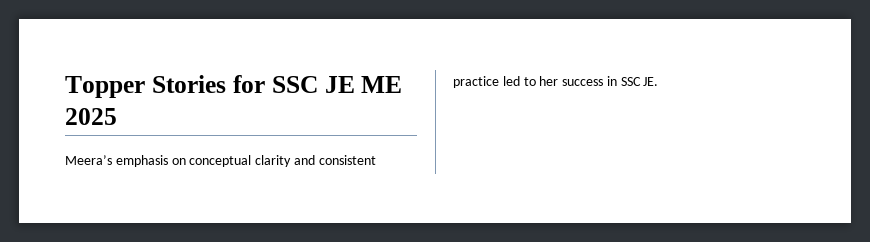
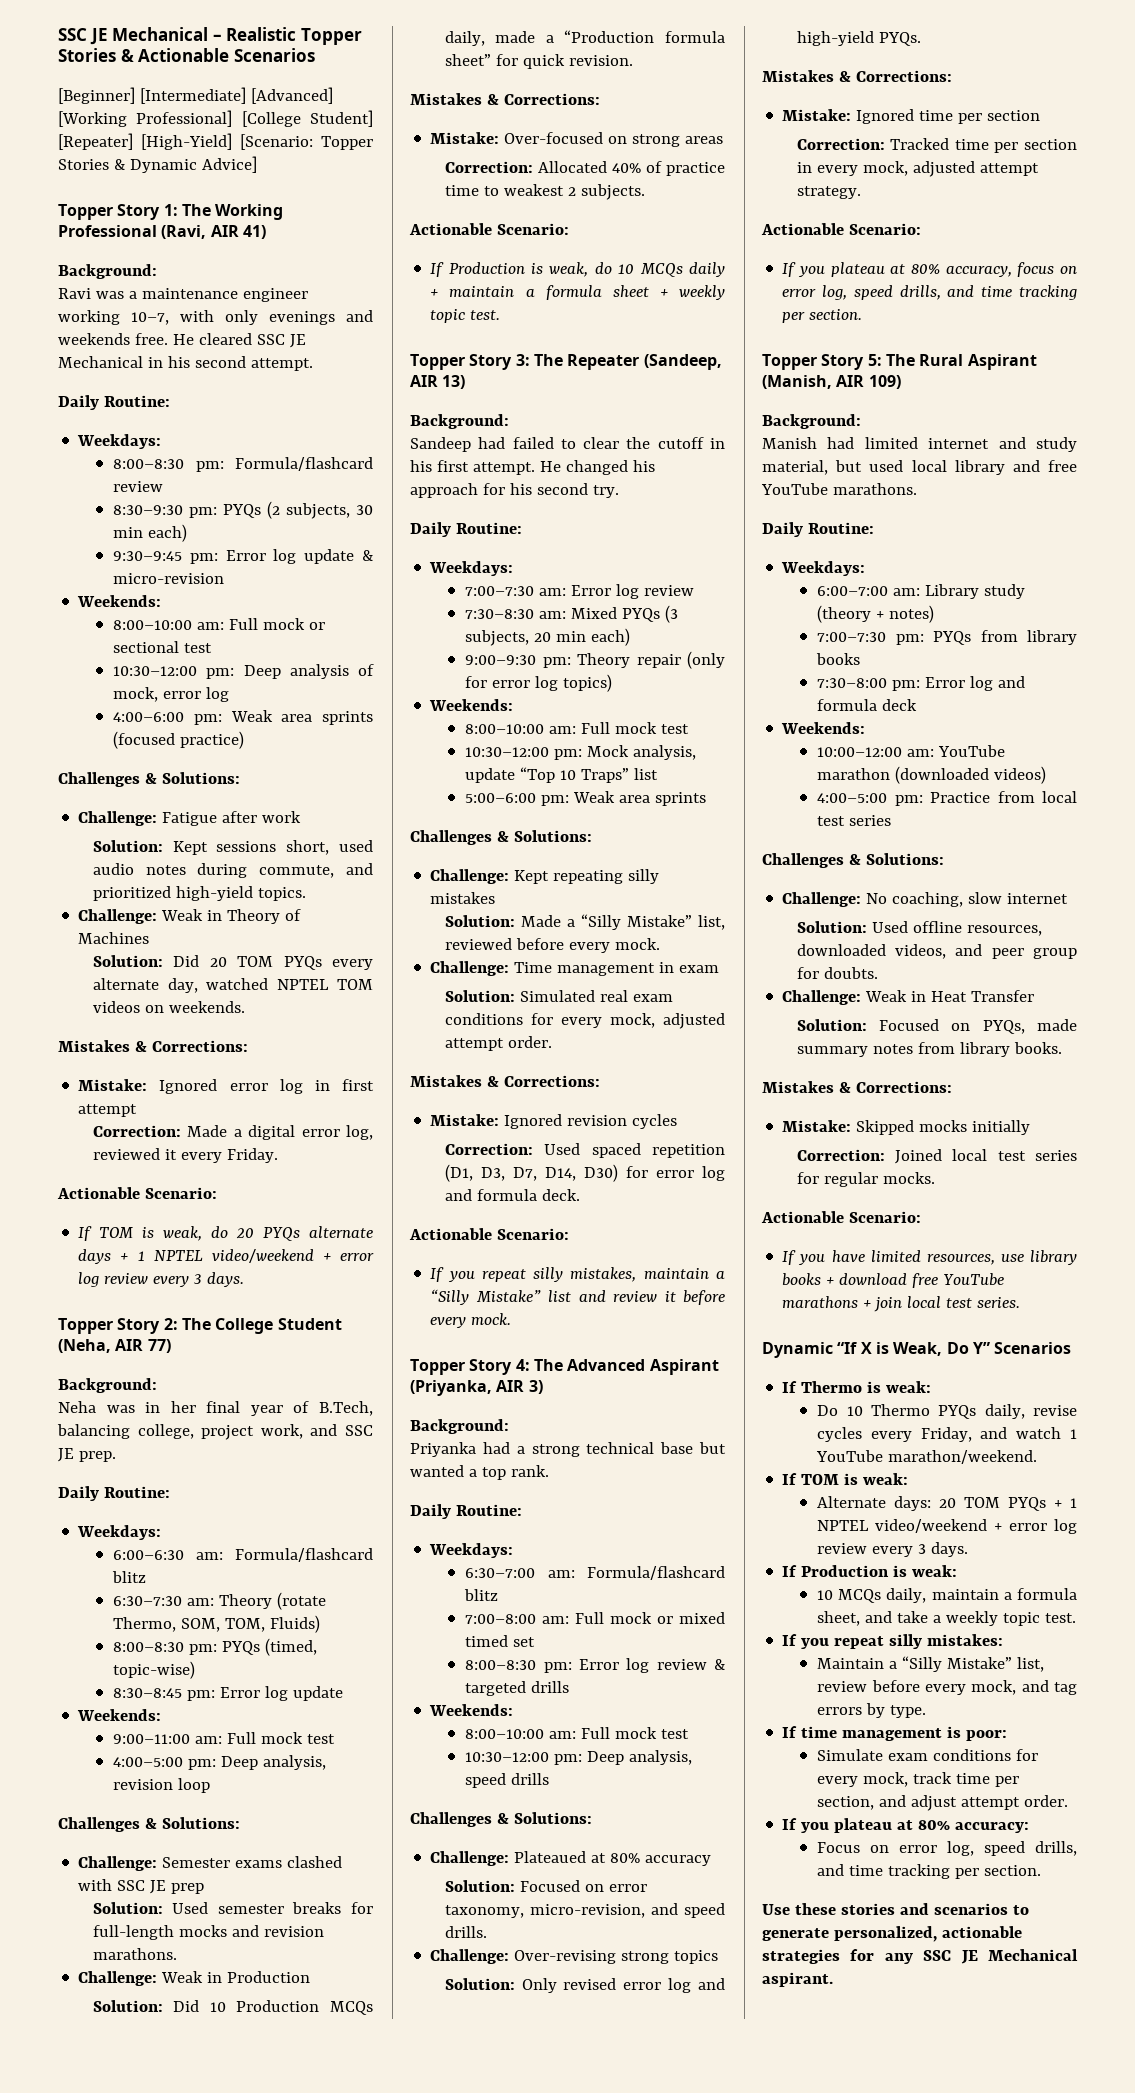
[65,75,403,98] [65,108,117,125] [65,155,376,167] [453,76,659,88] Topper Stories for SSC JE ME 2025 // Meera’s emphasis on conceptual clarity and consistent practice led to her success in SSC JE. -> [58,27,362,45] [58,48,315,62] [58,87,333,104] [58,110,373,127] [58,133,373,150] [58,156,257,173] [58,204,284,220] [58,225,266,239] [58,264,157,279] [58,288,308,302] [58,310,373,325] [58,333,306,348] [58,356,313,371] [58,395,170,410] [77,434,162,449] [113,457,373,472] [113,481,164,492] [113,501,373,519] [113,524,188,542] [113,549,374,564] [113,573,225,584] [77,595,162,607] [113,618,326,630] [113,641,213,653] [113,664,374,679] [113,687,230,702] [113,710,374,725] [113,731,245,749] [58,772,240,787] [78,811,302,826] [92,840,373,855] [92,863,373,878] [92,886,306,901] [78,909,302,924] [78,932,150,944] [92,955,373,970] [92,978,373,993] [92,1001,245,1013] [58,1040,248,1052] [78,1079,374,1094] [78,1104,138,1117] [92,1125,373,1140] [92,1148,278,1163] [57,1187,217,1199] [78,1226,373,1241] [78,1249,374,1264] [78,1272,245,1287] [58,1318,342,1334] [58,1339,171,1353] [58,1378,157,1393] [58,1401,374,1416] [57,1424,373,1440] [58,1448,116,1462] [58,1486,170,1501] [77,1525,162,1540] [113,1548,373,1562] [112,1571,147,1583] [113,1592,327,1610] [113,1615,321,1633] [113,1638,318,1656] [113,1661,196,1679] [113,1686,344,1701] [77,1709,162,1721] [113,1732,336,1744] [113,1755,327,1770] [113,1778,211,1793] [58,1817,240,1832] [78,1856,343,1871] [78,1879,205,1894] [92,1902,373,1914] [92,1925,324,1940] [92,1948,177,1960] [78,1971,311,1986] [92,2000,373,2015] [444,30,725,46] [444,54,633,69] [410,93,600,105] [430,132,724,147] [444,161,725,176] [444,184,645,200] [409,223,569,235] [430,262,725,277] [430,285,725,300] [430,309,501,323] [410,354,722,370] [410,375,466,389] [410,414,509,429] [410,437,725,452] [410,460,655,475] [410,483,619,498] [410,522,522,537] [429,561,514,576] [465,584,695,599] [465,605,679,623] [465,628,631,646] [465,651,725,669] [465,674,613,692] [429,699,514,711] [465,722,690,734] [465,745,697,760] [465,767,659,783] [465,791,707,806] [410,830,592,845] [430,869,660,884] [430,892,496,904] [444,914,725,930] [444,938,660,953] [430,961,720,976] [444,990,673,1002] [444,1013,725,1029] [444,1036,552,1051] [410,1075,600,1087] [430,1114,678,1129] [444,1143,725,1158] [444,1164,725,1182] [444,1189,580,1201] [409,1228,569,1240] [430,1267,725,1282] [430,1289,725,1305] [430,1313,512,1328] [410,1359,719,1375] [410,1380,543,1396] [410,1419,509,1434] [410,1442,726,1457] [410,1465,549,1480] [410,1504,522,1519] [429,1543,514,1558] [465,1566,725,1580] [464,1589,499,1601] [465,1612,725,1624] [465,1635,536,1647] [465,1658,725,1673] [465,1681,570,1696] [429,1704,514,1716] [465,1727,690,1739] [465,1750,693,1765] [465,1773,550,1788] [410,1812,592,1827] [430,1851,712,1866] [444,1880,647,1892] [444,1903,725,1918] [444,1926,487,1938] [430,1949,719,1964] [444,1978,725,1993] [796,31,921,46] [762,70,952,82] [782,109,1041,124] [796,138,1077,153] [796,161,1039,177] [796,186,861,199] [761,223,921,235] [782,262,1077,277] [782,285,1077,300] [782,309,863,323] [762,354,1037,370] [762,375,901,389] [762,414,861,429] [762,437,1077,452] [762,460,1077,475] [761,483,917,495] [762,522,874,537] [781,561,866,576] [817,584,1026,599] [817,605,935,623] [817,630,1077,645] [816,653,861,665] [817,676,1026,691] [817,699,918,711] [781,722,866,734] [817,745,1006,757] [817,766,1047,784] [817,791,1077,806] [817,815,892,826] [762,853,944,868] [782,892,1069,907] [796,921,1042,936] [796,944,1077,959] [796,967,878,979] [782,990,1035,1005] [796,1019,1077,1034] [796,1042,1062,1057] [762,1081,952,1093] [782,1120,1031,1135] [796,1149,1077,1164] [796,1172,935,1187] [761,1211,921,1223] [782,1250,1077,1265] [782,1273,1005,1288] [782,1296,1021,1312] [762,1342,1072,1358] [782,1381,932,1393] [817,1404,1077,1419] [817,1427,1077,1442] [816,1450,1038,1464] [782,1473,909,1485] [817,1496,1077,1511] [817,1519,1077,1534] [817,1542,969,1557] [782,1565,958,1577] [817,1588,1077,1603] [817,1611,1077,1626] [782,1634,1004,1649] [817,1656,1045,1672] [817,1680,1077,1695] [817,1703,927,1718] [782,1726,1008,1741] [817,1749,1039,1761] [817,1772,1020,1787] [817,1795,1069,1811] [782,1818,1030,1833] [817,1841,1077,1856] [817,1864,1042,1879] [762,1903,1029,1915] [762,1926,1022,1942] [762,1949,1078,1964] [762,1972,833,1987] SSC JE Mechanical – Realistic Topper Stories & Actionable Scenarios // [Beginner] [Intermediate] [Advanced] [Working Professional] [College Student] [Repeater] [High-Yield] [Scenario: Topper Stories & Dynamic Advice] // Topper Story 1: The Working Professional (Ravi, AIR 41) // Background: // Ravi was a maintenance engineer working 10–7, with only evenings and weekends free. He cleared SSC JE Mechanical in his second attempt. // Daily Routine: // Weekdays: // 8:00–8:30 pm: Formula/flashcard review // 8:30–9:30 pm: PYQs (2 subjects, 30 min each) // 9:30–9:45 pm: Error log update & micro-revision // Weekends: // 8:00–10:00 am: Full mock or sectional test // 10:30–12:00 pm: Deep analysis of mock, error log // 4:00–6:00 pm: Weak area sprints (focused practice) // Challenges & Solutions: // Challenge: Fatigue after work // Solution: Kept sessions short, used audio notes during commute, and prioritized high-yield topics. // Challenge: Weak in Theory of Machines // Solution: Did 20 TOM PYQs every alternate day, watched NPTEL TOM videos on weekends. // Mistakes & Corrections: // Mistake: Ignored error log in first attempt // Correction: Made a digital error log, reviewed it every Friday. // Actionable Scenario: // If TOM is weak, do 20 PYQs alternate days + 1 NPTEL video/weekend + error log review every 3 days. // Topper Story 2: The College Student (Neha, AIR 77) // Background: // Neha was in her final year of B.Tech, balancing college, project work, and SSC JE prep. // Daily Routine: // Weekdays: // 6:00–6:30 am: Formula/flashcard blitz // 6:30–7:30 am: Theory (rotate Thermo, SOM, TOM, Fluids) // 8:00–8:30 pm: PYQs (timed, topic-wise) // 8:30–8:45 pm: Error log update // Weekends: // 9:00–11:00 am: Full mock test // 4:00–5:00 pm: Deep analysis, revision loop // Challenges & Solutions: // Challenge: Semester exams clashed with SSC JE prep // Solution: Used semester breaks for full-length mocks and revision marathons. // Challenge: Weak in Production // Solution: Did 10 Production MCQs daily, made a “Production formula sheet” for quick revision. // Mistakes & Corrections: // Mistake: Over-focused on strong areas // Correction: Allocated 40% of practice time to weakest 2 subjects. // Actionable Scenario: // If Production is weak, do 10 MCQs daily + maintain a formula sheet + weekly topic test. // Topper Story 3: The Repeater (Sandeep, AIR 13) // Background: // Sandeep had failed to clear the cutoff in his first attempt. He changed his approach for his second try. // Daily Routine: // Weekdays: // 7:00–7:30 am: Error log review // 7:30–8:30 am: Mixed PYQs (3 subjects, 20 min each) // 9:00–9:30 pm: Theory repair (only for error log topics) // Weekends: // 8:00–10:00 am: Full mock test // 10:30–12:00 pm: Mock analysis, update “Top 10 Traps” list // 5:00–6:00 pm: Weak area sprints // Challenges & Solutions: // Challenge: Kept repeating silly mistakes // Solution: Made a “Silly Mistake” list, reviewed before every mock. // Challenge: Time management in exam // Solution: Simulated real exam conditions for every mock, adjusted attempt order. // Mistakes & Corrections: // Mistake: Ignored revision cycles // Correction: Used spaced repetition (D1, D3, D7, D14, D30) for error log and formula deck. // Actionable Scenario: // If you repeat silly mistakes, maintain a “Silly Mistake” list and review it before every mock. // Topper Story 4: The Advanced Aspirant (Priyanka, AIR 3) // Background: // Priyanka had a strong technical base but wanted a top rank. // Daily Routine: // Weekdays: // 6:30–7:00 am: Formula/flashcard blitz // 7:00–8:00 am: Full mock or mixed timed set // 8:00–8:30 pm: Error log review & targeted drills // Weekends: // 8:00–10:00 am: Full mock test // 10:30–12:00 pm: Deep analysis, speed drills // Challenges & Solutions: // Challenge: Plateaued at 80% accuracy // Solution: Focused on error taxonomy, micro-revision, and speed drills. // Challenge: Over-revising strong topics // Solution: Only revised error log and high-yield PYQs. // Mistakes & Corrections: // Mistake: Ignored time per section // Correction: Tracked time per section in every mock, adjusted attempt strategy. // Actionable Scenario: // If you plateau at 80% accuracy, focus on error log, speed drills, and time tracking per section. // Topper Story 5: The Rural Aspirant (Manish, AIR 109) // Background: // Manish had limited internet and study material, but used local library and free YouTube marathons. // Daily Routine: // Weekdays: // 6:00–7:00 am: Library study (theory + notes) // 7:00–7:30 pm: PYQs from library books // 7:30–8:00 pm: Error log and formula deck // Weekends: // 10:00–12:00 am: YouTube marathon (downloaded videos) // 4:00–5:00 pm: Practice from local test series // Challenges & Solutions: // Challenge: No coaching, slow internet // Solution: Used offline resources, downloaded videos, and peer group for doubts. // Challenge: Weak in Heat Transfer // Solution: Focused on PYQs, made summary notes from library books. // Mistakes & Corrections: // Mistake: Skipped mocks initially // Correction: Joined local test series for regular mocks. // Actionable Scenario: // If you have limited resources, use library books + download free YouTube marathons + join local test series. // Dynamic “If X is Weak, Do Y” Scenarios // If Thermo is weak: // Do 10 Thermo PYQs daily, revise cycles every Friday, and watch 1 YouTube marathon/weekend. // If TOM is weak: // Alternate days: 20 TOM PYQs + 1 NPTEL video/weekend + error log review every 3 days. // If Production is weak: // 10 MCQs daily, maintain a formula sheet, and take a weekly topic test. // If you repeat silly mistakes: // Maintain a “Silly Mistake” list, review before every mock, and tag errors by type. // If time management is poor: // Simulate exam conditions for every mock, track time per section, and adjust attempt order. // If you plateau at 80% accuracy: // Focus on error log, speed drills, and time tracking per section. // Use these stories and scenarios to generate personalized, actionable strategies for any SSC JE Mechanical aspirant.

